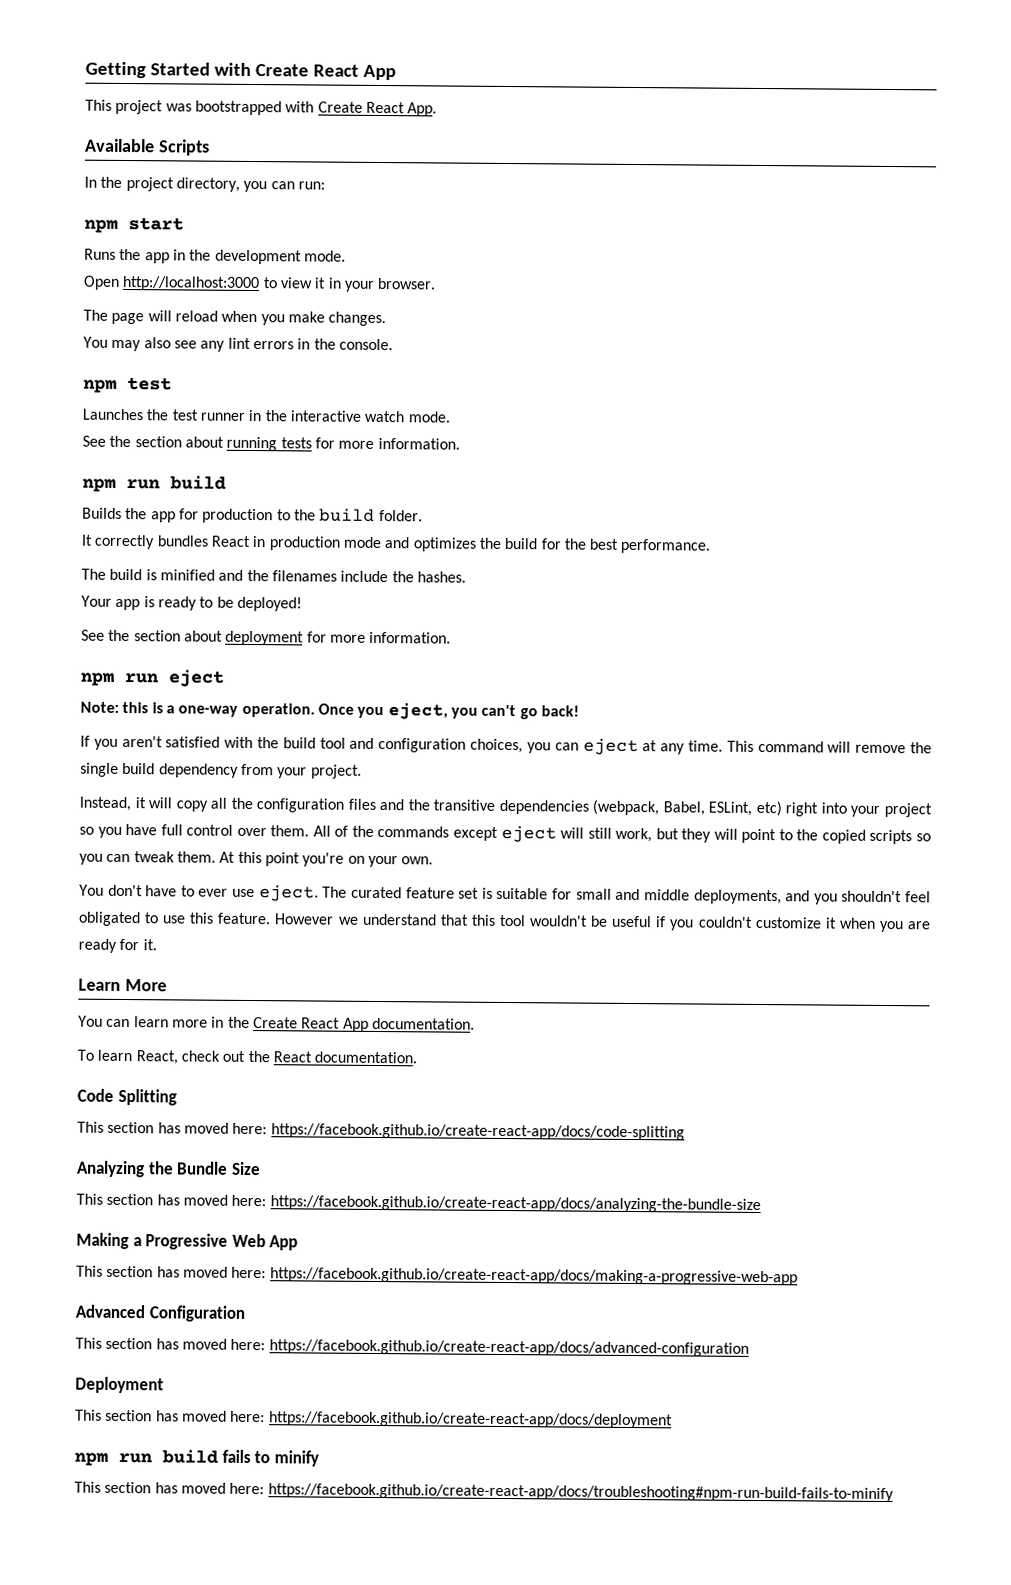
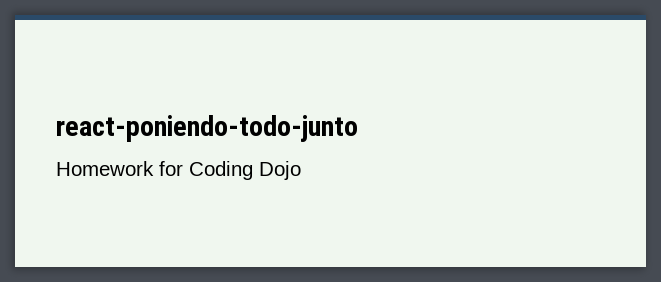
[85,61,396,81] [85,99,438,117] [85,138,210,156] [84,176,325,193] [84,217,184,233] [84,248,346,265] [83,275,437,292] [83,309,387,327] [83,336,393,352] [83,377,172,393] [82,408,450,423] [82,435,460,452] [82,475,227,492] [82,507,423,524] [81,534,711,554] [81,568,466,583] [81,595,302,612] [81,629,452,646] [80,669,224,687] [80,701,579,720] [80,735,933,756] [80,762,362,779] [79,796,932,818] [79,824,931,845] [79,851,434,868] [79,884,931,905] [78,911,931,933] [78,938,157,953] [78,978,167,992] [78,1015,475,1032] [77,1049,418,1065] [77,1088,177,1106] [77,1121,685,1141] [76,1160,261,1178] [76,1193,761,1214] [76,1232,299,1251] [76,1265,798,1286] [75,1304,245,1322] [75,1337,749,1357] [75,1376,164,1394] [75,1409,673,1429] [74,1449,319,1467] [74,1481,894,1503] Getting Started with Create React App // This project was bootstrapped with Create React App. // Available Scripts // In the project directory, you can run: // npm start // Runs the app in the development mode. // Open http://localhost:3000 to view it in your browser. // The page will reload when you make changes. // You may also see any lint errors in the console. // npm test // Launches the test runner in the interactive watch mode. // See the section about running tests for more information. // npm run build // Builds the app for production to the build folder. // It correctly bundles React in production mode and optimizes the build for the best performance. // The build is minified and the filenames include the hashes. // Your app is ready to be deployed! // See the section about deployment for more information. // npm run eject // Note: this is a one-way operation. Once you eject, you can't go back! // If you aren't satisfied with the build tool and configuration choices, you can eject at any time. This command will remove the single build dependency from your project. // Instead, it will copy all the configuration files and the transitive dependencies (webpack, Babel, ESLint, etc) right into your project so you have full control over them. All of the commands except eject will still work, but they will point to the copied scripts so you can tweak them. At this point you're on your own. // You don't have to ever use eject. The curated feature set is suitable for small and middle deployments, and you shouldn't feel obligated to use this feature. However we understand that this tool wouldn't be useful if you couldn't customize it when you are ready for it. // Learn More // You can learn more in the Create React App documentation. // To learn React, check out the React documentation. // Code Splitting // This section has moved here: https://facebook.github.io/create-react-app/docs/code-splitting // Analyzing the Bundle Size // This section has moved here: https://facebook.github.io/create-react-app/docs/analyzing-the-bundle-size // Making a Progressive Web App // This section has moved here: https://facebook.github.io/create-react-app/docs/making-a-progressive-web-app // Advanced Configuration // This section has moved here: https://facebook.github.io/create-react-app/docs/advanced-configuration // Deployment // This section has moved here: https://facebook.github.io/create-react-app/docs/deployment // npm run build fails to minify // This section has moved here: https://facebook.github.io/create-react-app/docs/troubleshooting#npm-run-build-fails-to-minify -> [56,115,358,142] [56,161,301,180] react-poniendo-todo-junto // Homework for Coding Dojo

